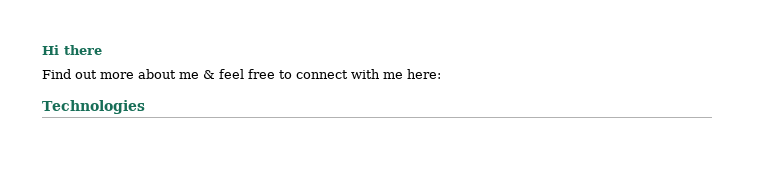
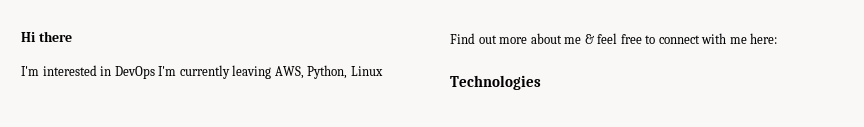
(102, 50) none -> [21,65,383,79] // I'm interested in DevOps I'm currently leaving AWS, Python, Linux

